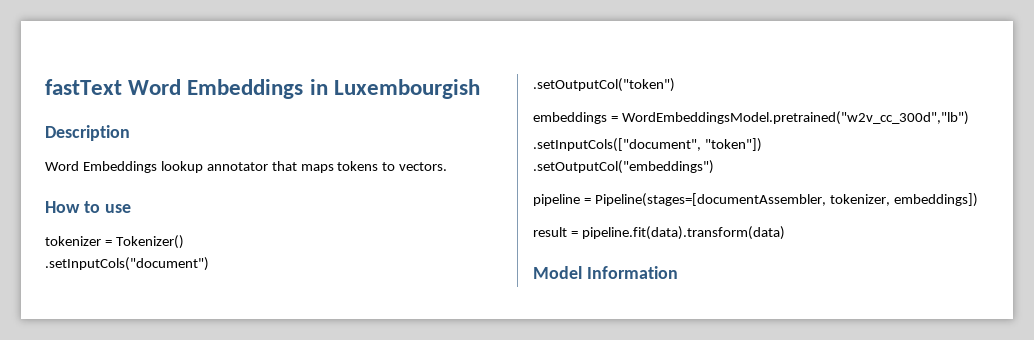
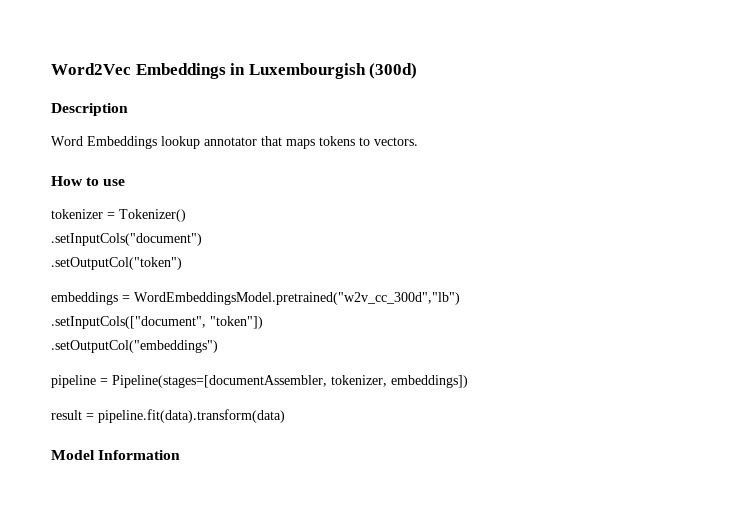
[45,79,182,95] fastText Word -> [51,63,131,75] Word2Vec
(480, 89) none -> [369,63,418,79] (300d)

